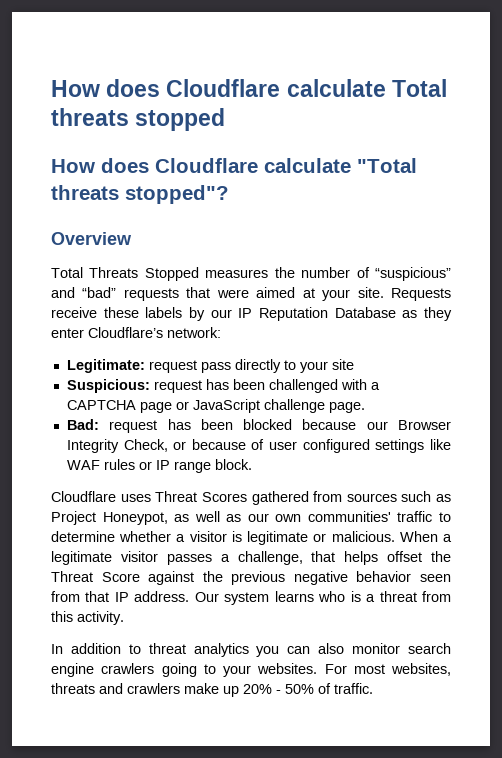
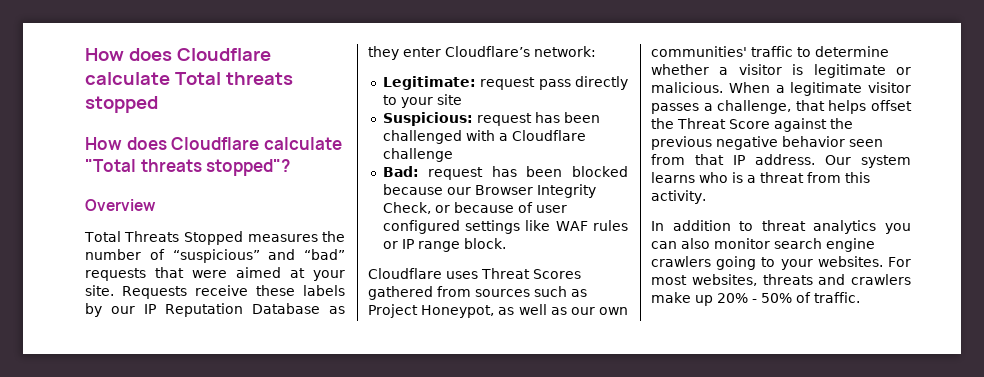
[66,399,260,413] CAPTCHA page or JavaScript -> [511,130,586,141] Cloudflare
[328,402,365,413] page. -> (453, 155) none

